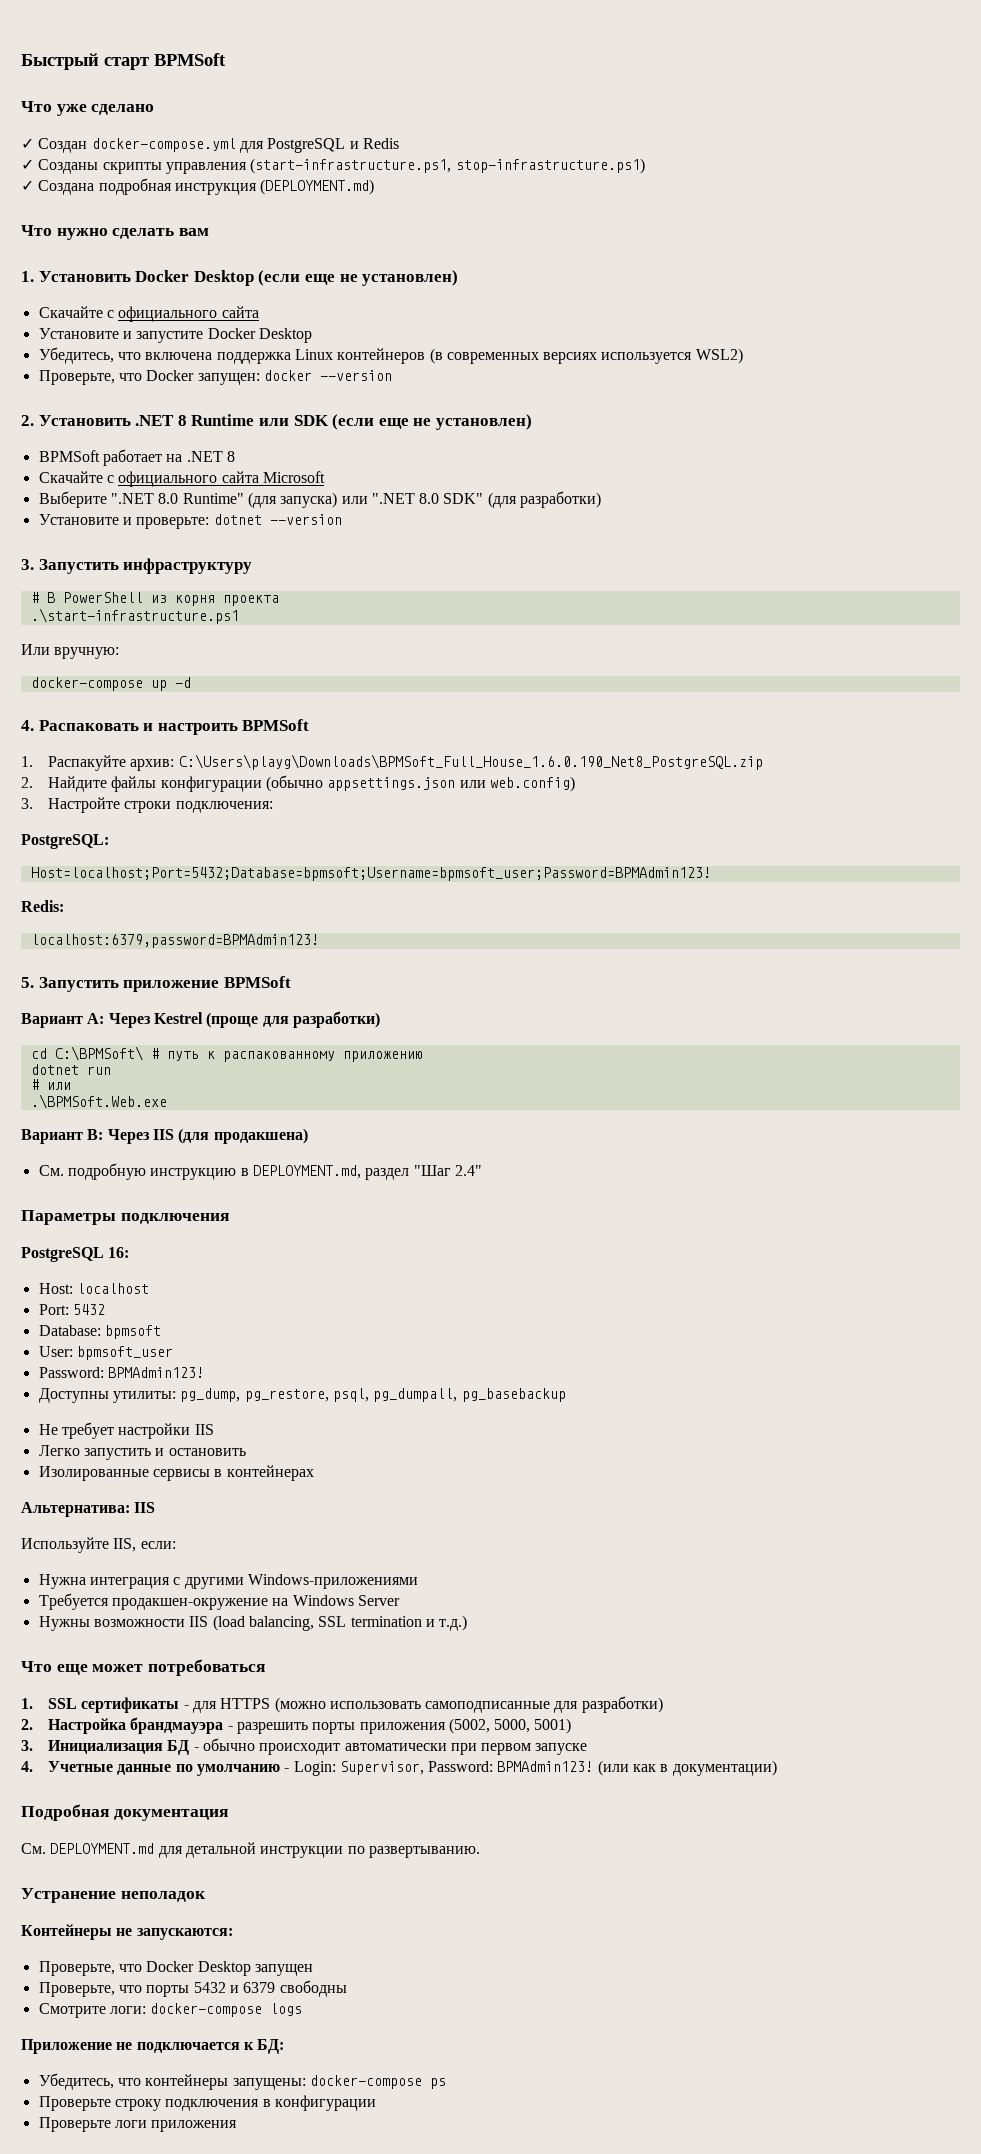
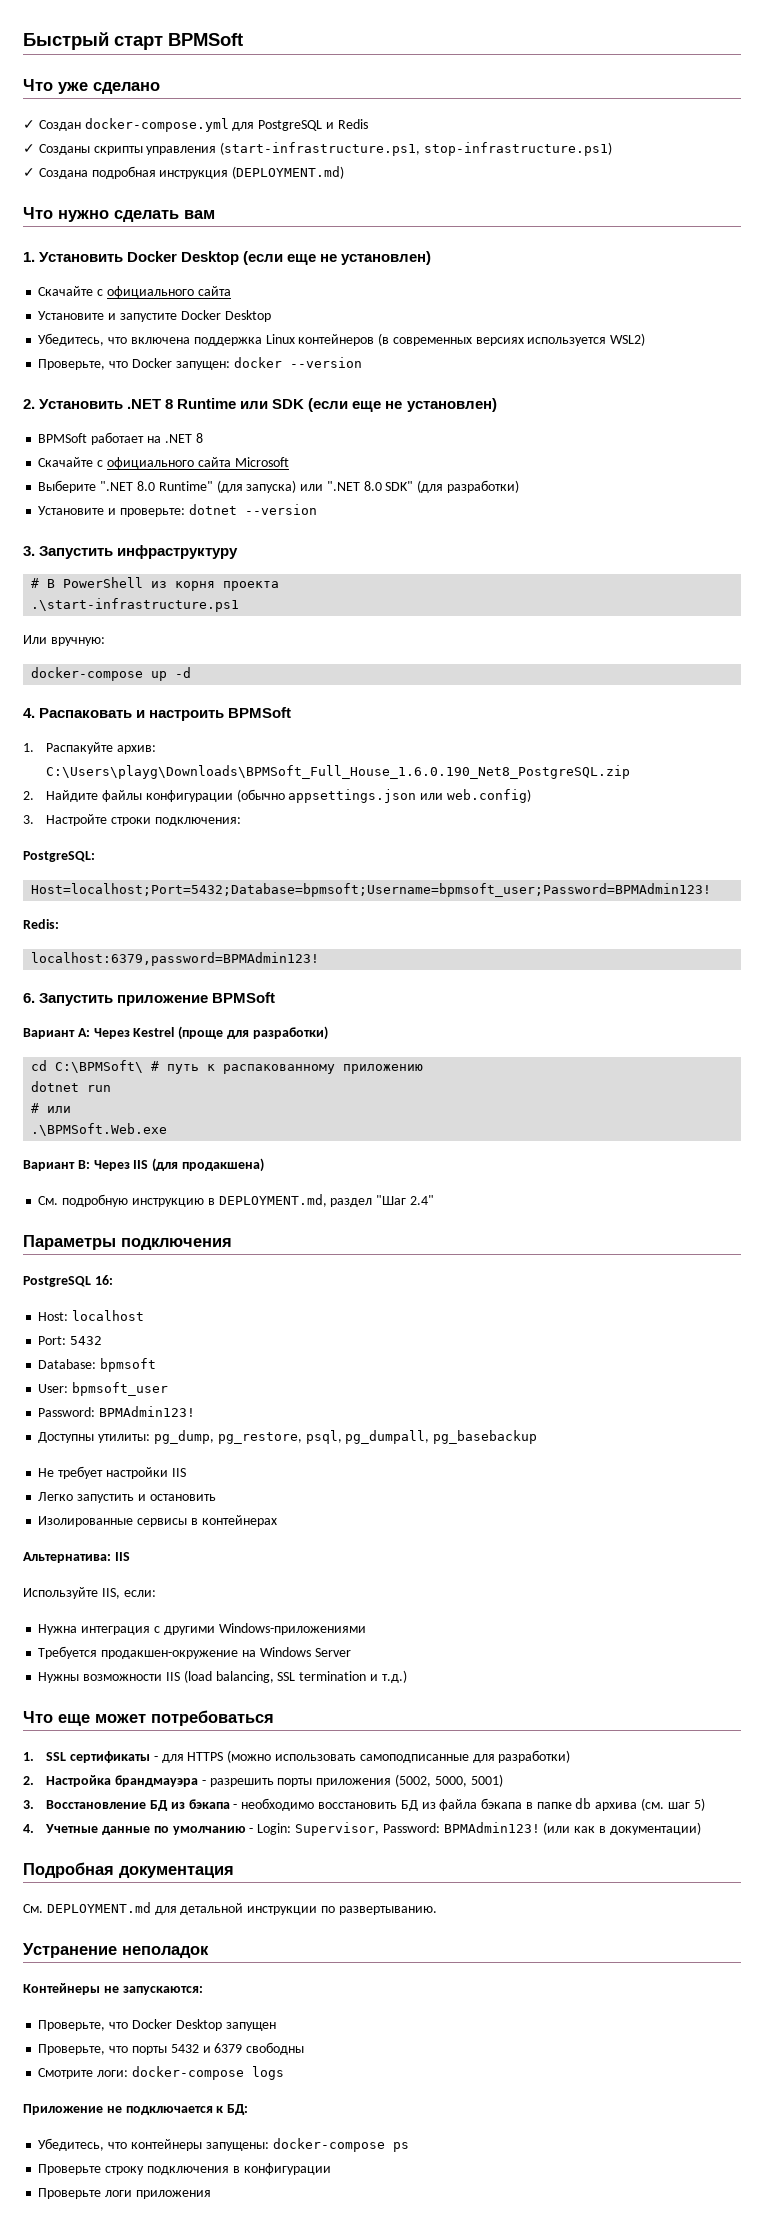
[21,977,34,988] 5. -> [23,993,35,1003] 6.
[47,1738,588,1755] Инициализация БД - обычно происходит автоматически при первом запуске -> [46,1798,705,1811] Восстановление БД из бэкапа - необходимо восстановить БД из файла бэкапа в папке db архива (см. шаг 5)

